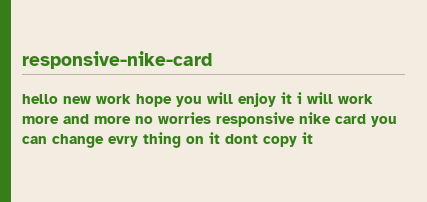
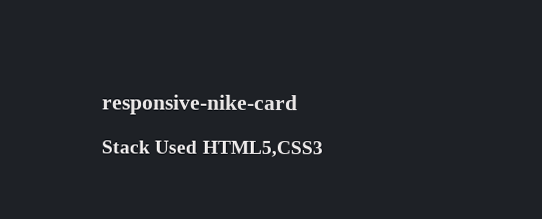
[22,92,373,107] [22,112,397,127] [22,132,313,148] hello new work hope you will enjoy it i will work more and more no worries responsive nike card you can change evry thing on it dont copy it -> [101,140,323,158] Stack Used HTML5,CSS3

